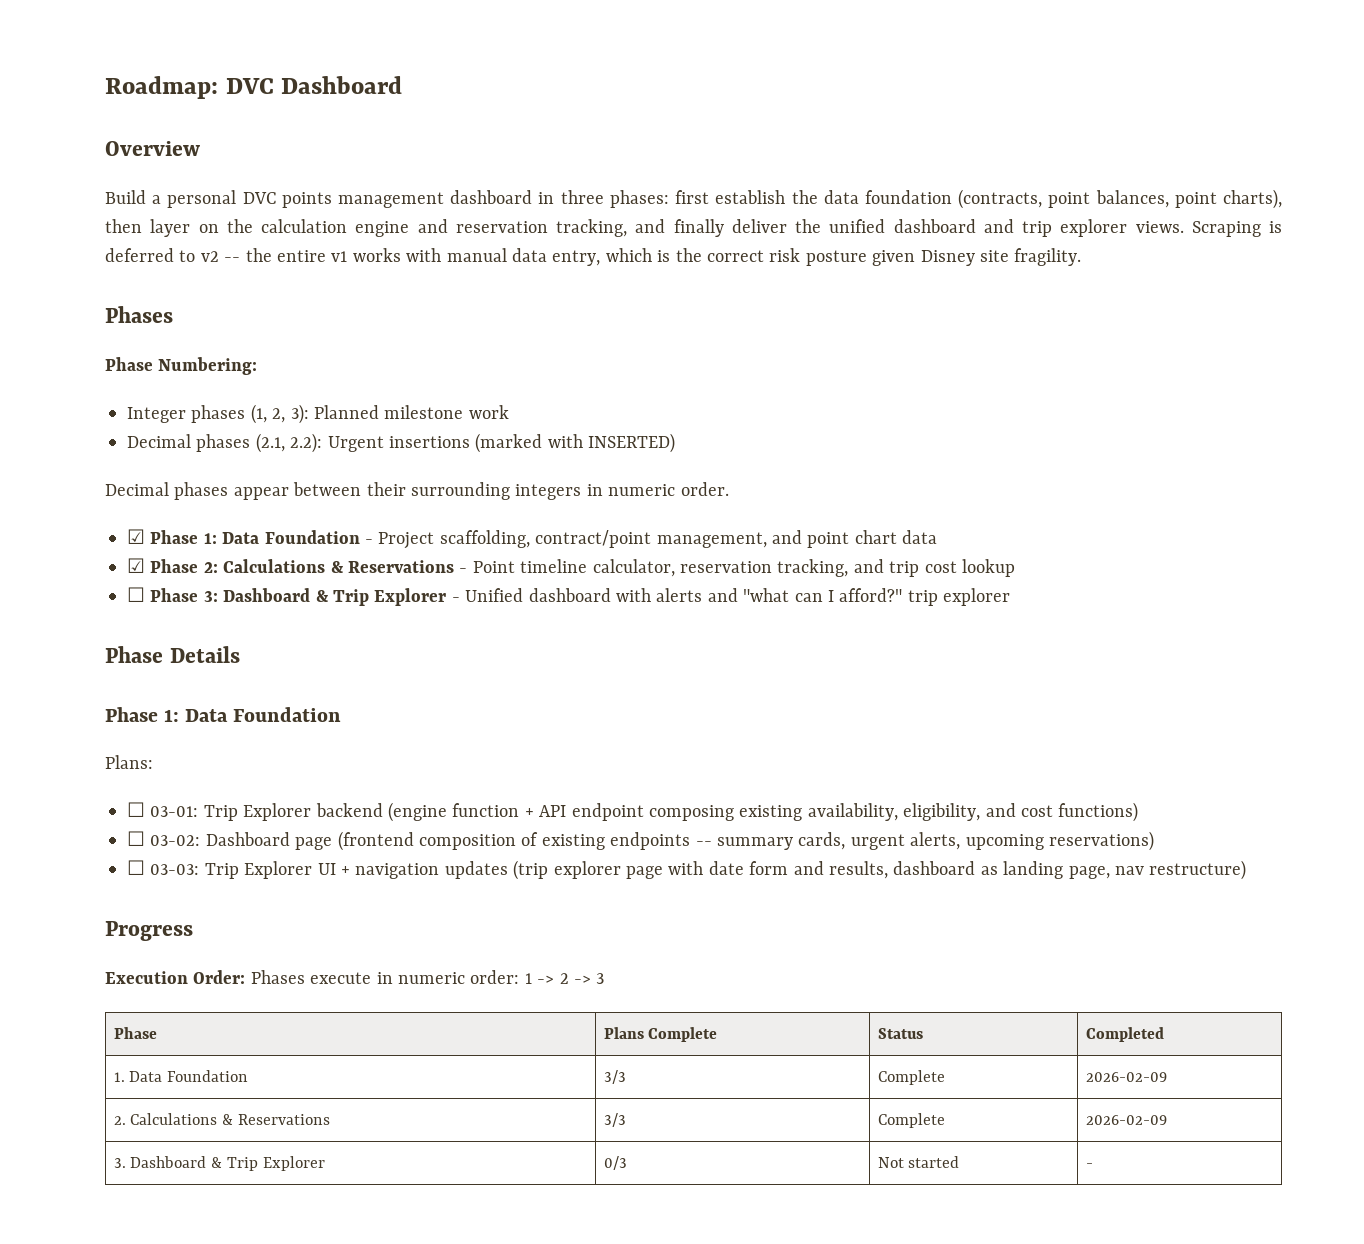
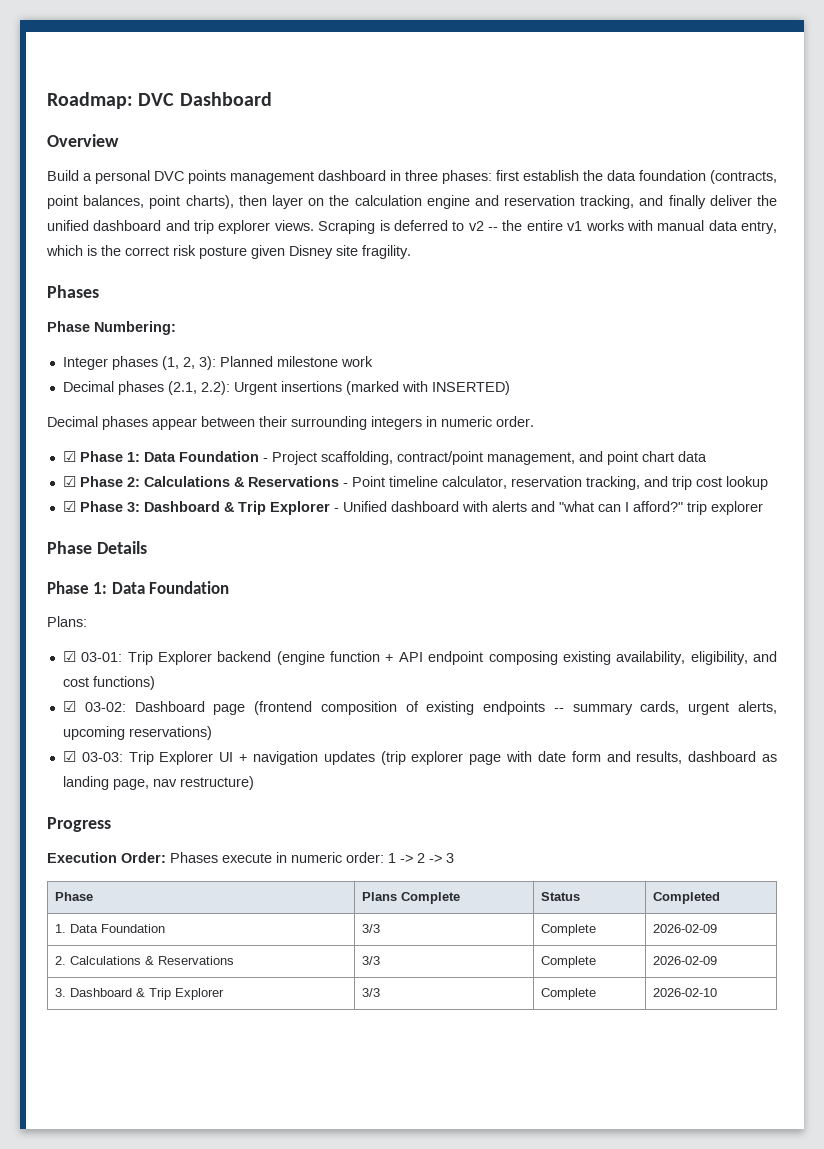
[127,587,145,602] ☐ -> [62,501,76,512] ☑
[127,802,145,817] ☐ -> [62,651,76,662] ☑
[127,831,145,846] ☐ -> [62,701,76,712] ☑
[127,860,145,875] ☐ -> [62,751,76,762] ☑
[603,1156,627,1170] [877,1156,960,1168] [1085,1163,1093,1168] 0/3 | Not started | - -> [361,988,380,997] [540,988,596,1000] [652,988,717,997] 3/3 | Complete | 2026-02-10

